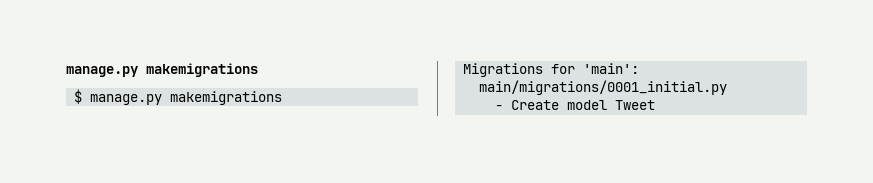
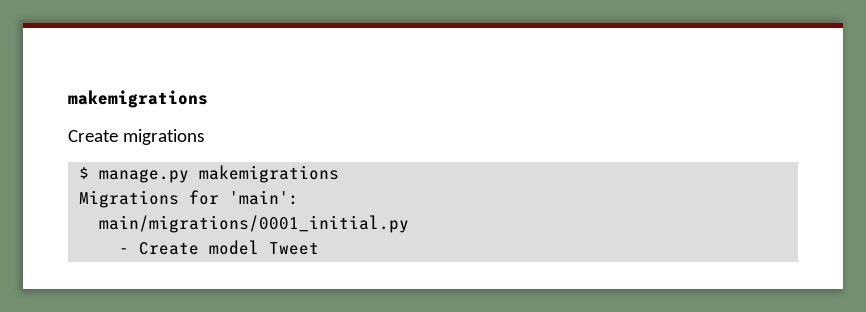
[66,63,258,77] manage.py makemigrations -> [68,90,208,108] [68,129,204,145] makemigrations // Create migrations

